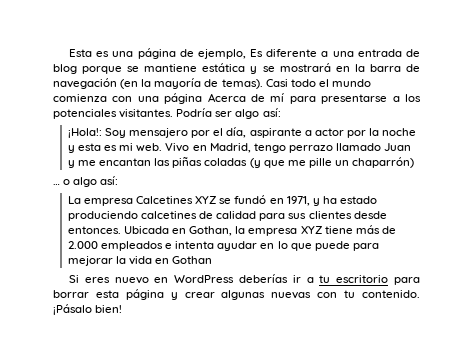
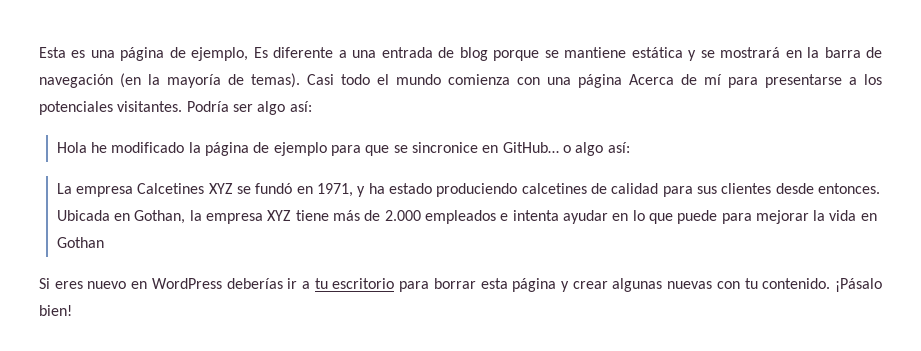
[67,127,417,138] [67,143,412,153] [67,157,415,168] [53,184,60,185] ¡Hola!: Soy mensajero por el día, aspirante a actor por la noche y esta es mi web. Vivo en Madrid, tengo perrazo llamado Juan y me encantan las piñas coladas (y que me pille un chaparrón) // … -> [56,142,559,156] Hola he modificado la página de ejemplo para que se sincronice en GitHub…

